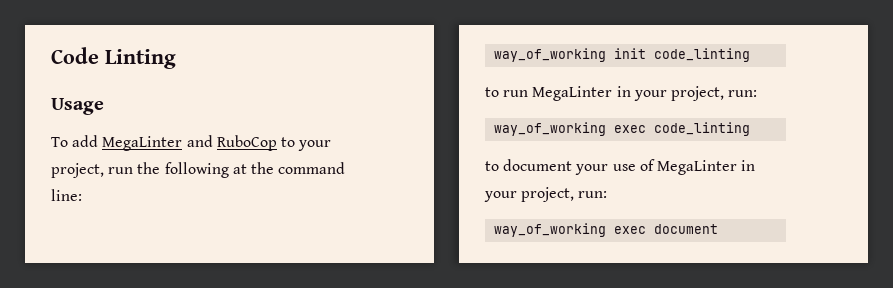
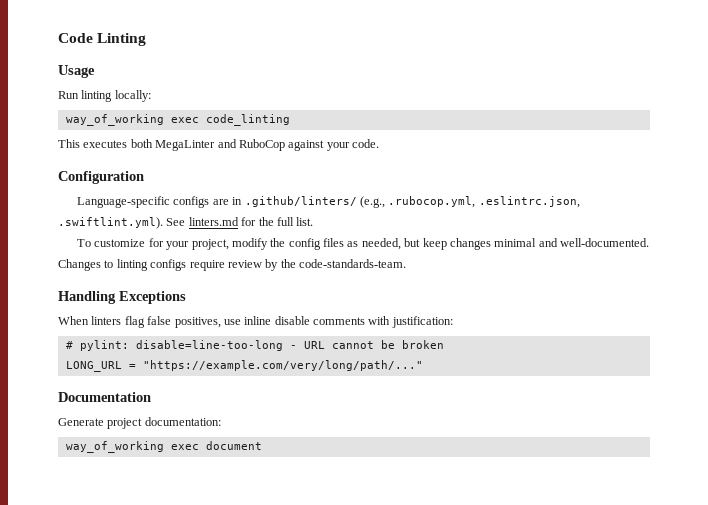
[51,135,332,151] [51,162,346,178] [51,189,82,201] [494,48,751,62] [485,86,758,101] [494,122,751,136] [485,159,756,175] [484,187,608,202] To add MegaLinter and RuboCop to your project, run the following at the command line: // way_of_working init code_linting // to run MegaLinter in your project, run: // way_of_working exec code_linting // to document your use of MegaLinter in your project, run: -> [58,90,151,102] [65,114,290,126] [58,139,379,151] [58,171,144,184] [77,196,580,208] [58,217,314,229] [77,238,650,250] [58,259,406,271] [58,291,186,304] [58,316,453,328] [65,340,444,351] [65,360,423,372] [58,392,151,402] [58,417,221,429] Run linting locally: // way_of_working exec code_linting // This executes both MegaLinter and RuboCop against your code. // Configuration // Language-specific configs are in .github/linters/ (e.g., .rubocop.yml, .eslintrc.json, .swiftlint.yml). See linters.md for the full list. // To customize for your project, modify the config files as needed, but keep changes minimal and well-documented. Changes to linting configs require review by the code-standards-team. // Handling Exceptions // When linters flag false positives, use inline disable comments with justification: // # pylint: disable=line-too-long - URL cannot be broken // LONG_URL = "https://example.com/very/long/path/..." // Documentation // Generate project documentation:

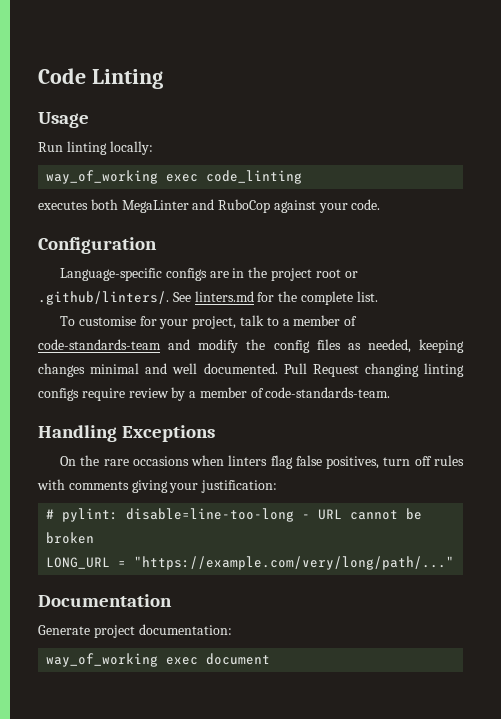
[58,139,80,148] This -> (303, 177) none
[244,196,580,208] [58,217,163,229] .github/linters/ (e.g., .rubocop.yml, .eslintrc.json, .swiftlint.yml). -> [248,267,358,281] [38,291,169,305] the project root or .github/linters/.
[276,217,294,226] full -> [300,291,353,305] complete
[94,239,146,247] customize -> [78,316,136,326] customise
(229, 244) none -> [240,315,358,326] [38,339,191,350] talk to a member of code-standards-team and
[404,238,447,250] but keep -> [419,339,464,353] keeping
[560,238,650,247] [58,259,114,271] well-documented. Changes to -> [172,363,419,377] well documented. Pull Request changing
[280,259,296,268] the -> [189,387,264,398] a member of
[58,316,391,328] When linters flag false positives, use inline disable comments with -> [60,455,464,469] [37,479,199,493] On the rare occasions when linters flag false positives, turn off rules with comments giving your

